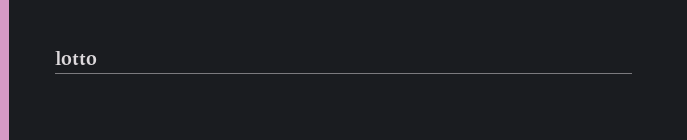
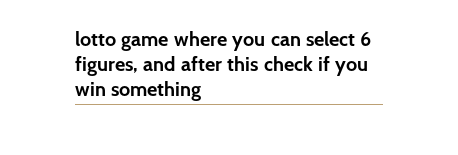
(97, 58) none -> [121,31,372,51] [75,56,369,76] [75,81,202,101] game where you can select 6 figures, and after this check if you win something

